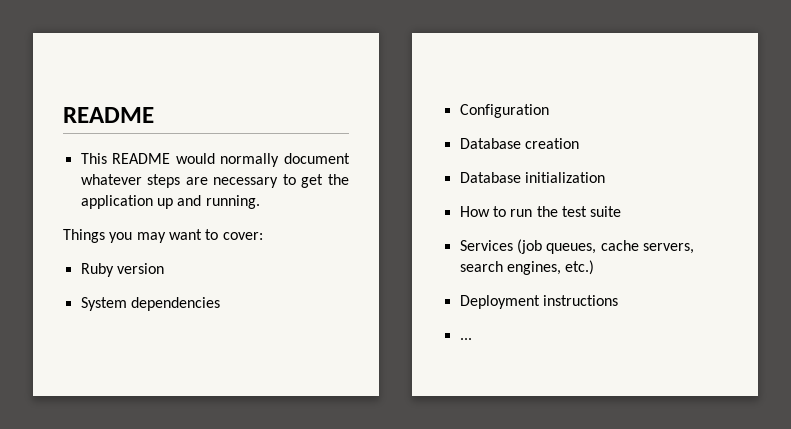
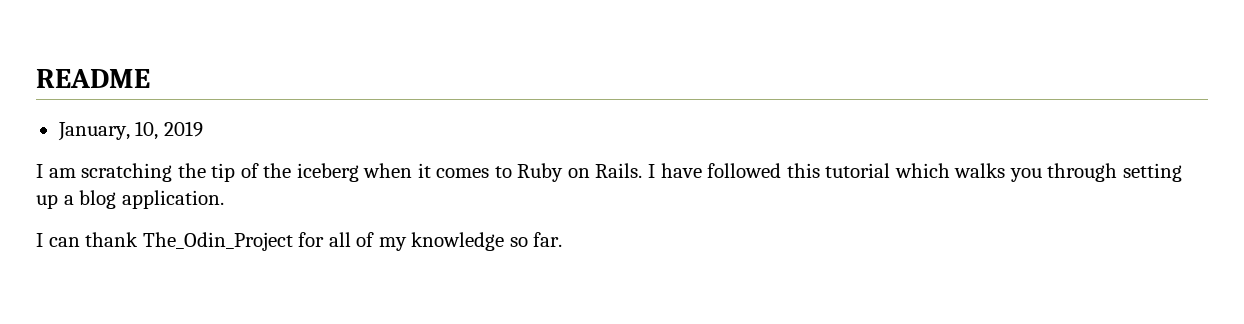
[80,153,350,167] [80,174,349,188] [80,195,260,209] [63,229,263,243] [80,263,164,277] [80,297,220,311] [459,104,549,118] [459,138,579,149] [459,172,605,183] [459,206,622,217] [459,239,694,254] [459,260,595,275] [459,295,618,309] [459,338,472,340] This README would normally document whatever steps are necessary to get the application up and running. // Things you may want to cover: // Ruby version // System dependencies // Configuration // Database creation // Database initialization // How to run the test suite // Services (job queues, cache servers, search engines, etc.) // Deployment instructions // ... -> [57,121,203,141] [36,163,1182,182] [36,190,224,209] [36,232,563,251] January, 10, 2019 // I am scratching the tip of the iceberg when it comes to Ruby on Rails. I have followed this tutorial which walks you through setting up a blog application. // I can thank The_Odin_Project for all of my knowledge so far.

